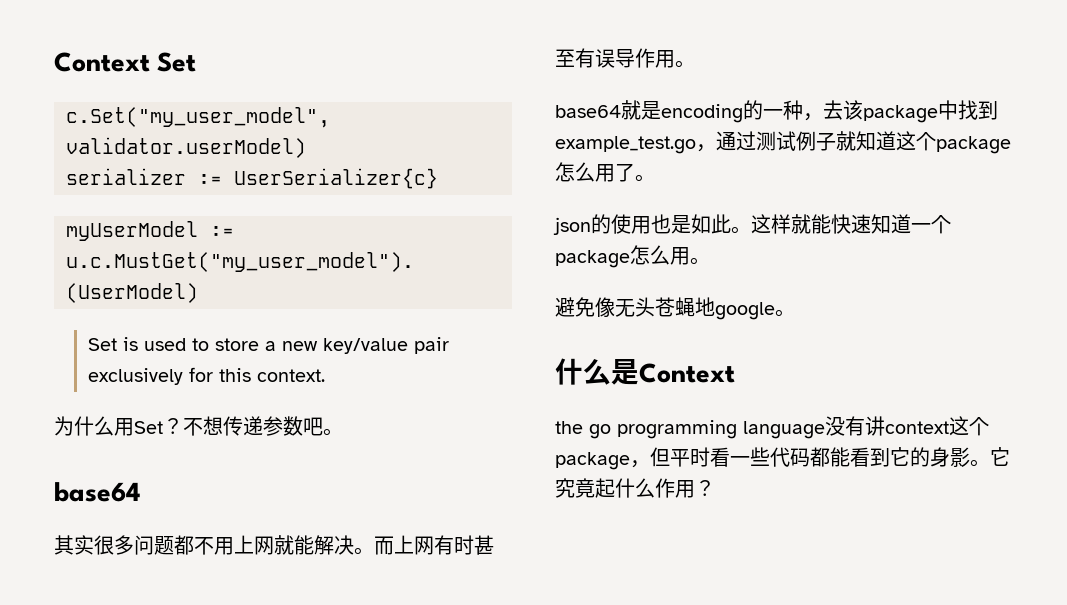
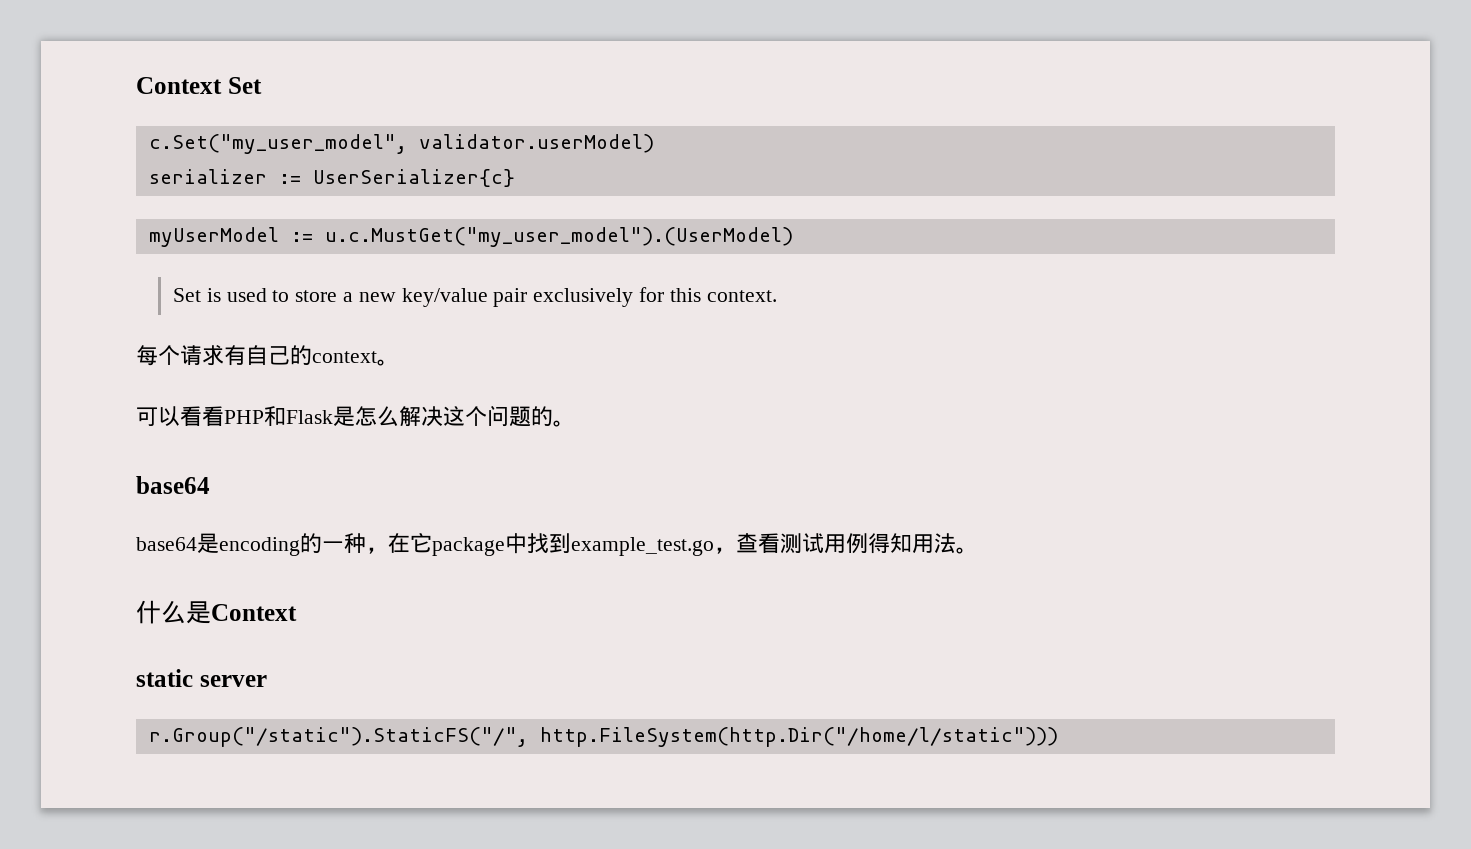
[54,416,343,436] [54,482,140,502] [54,535,494,555] [555,48,695,68] [555,100,641,120] 为什么用Set？不想传递参数吧。 // base64 // 其实很多问题都不用上网就能解决。而上网有时甚至有误导作用。 // base64就 -> [136,345,399,366] [136,405,575,427] [136,476,210,494] [136,537,197,551] 每个请求有自己的context。 // 可以看看PHP和Flask是怎么解决这个问题的。 // base64 // base64
[823,100,863,120] 去该 -> [388,533,432,553] 在它
[716,131,1011,154] [555,162,655,182] [553,214,951,235] [555,245,710,268] [555,297,795,320] [555,358,735,385] [555,416,989,439] [555,447,1010,470] [555,478,715,498] 通过测试例子就知道这个package怎么用了。 // json的使用也是如此。这样就能快速知道一个package怎么用。 // 避免像无头苍蝇地google。 // 什么是Context // the go programming language没有讲context这个package，但平时看一些代码都能看到它的身影。它究竟起什么作用？ -> [736,533,978,554] [136,600,297,624] [136,669,267,687] [148,727,1058,747] 查看测试用例得知用法。 // 什么是Context // static server // r.Group("/static").StaticFS("/", http.FileSystem(http.Dir("/home/l/static")))

